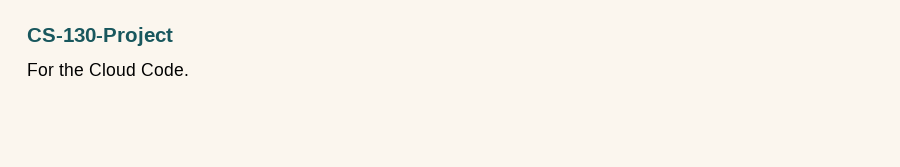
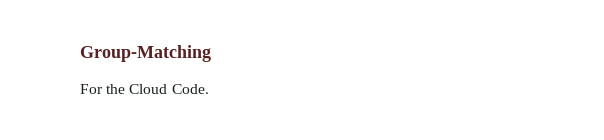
[27,27,173,46] CS-130-Project -> [80,45,211,62] Group-Matching

